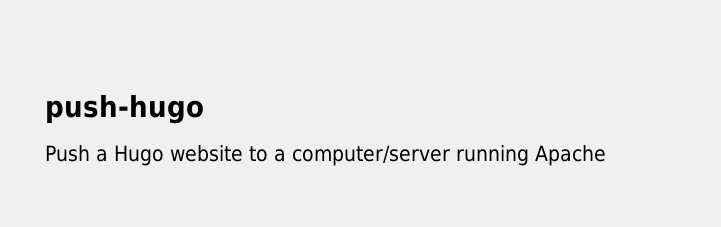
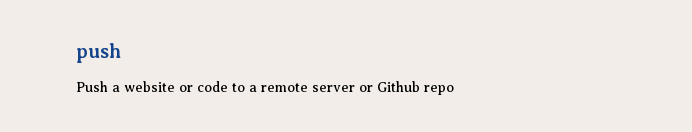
[45,94,204,124] push-hugo -> [76,43,121,63] push
[114,145,606,166] Hugo website to a computer/server running Apache -> [124,81,454,95] website or code to a remote server or Github repo

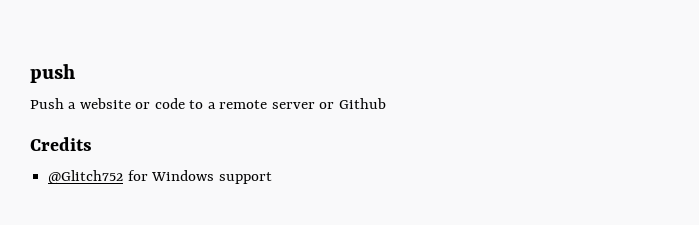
[424,85,454,95] repo -> [30,137,92,151] [48,170,272,184] // Credits // @Glitch752 for Windows support

